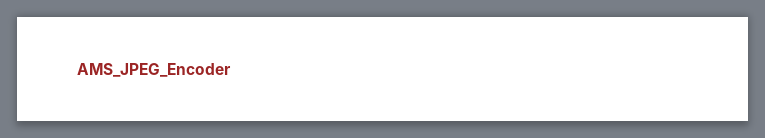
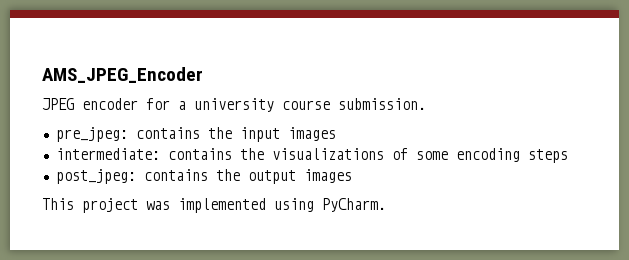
(231, 70) none -> [42,98,426,112] [55,127,336,142] [55,148,568,163] [55,169,352,184] [42,198,386,213] // JPEG encoder for a university course submission. // pre_jpeg: contains the input images // intermediate: contains the visualizations of some encoding steps // post_jpeg: contains the output images // This project was implemented using PyCharm.

